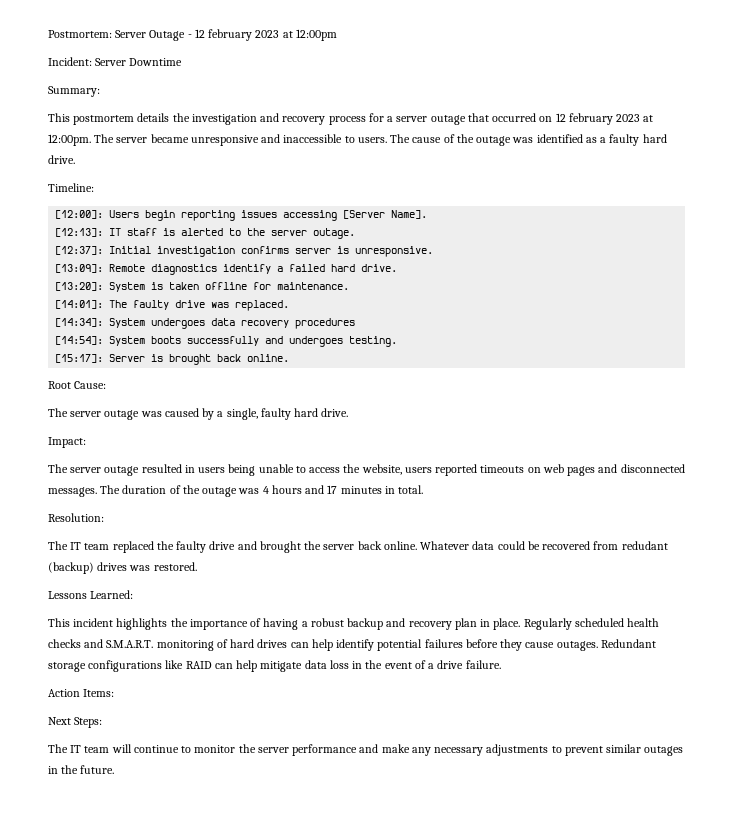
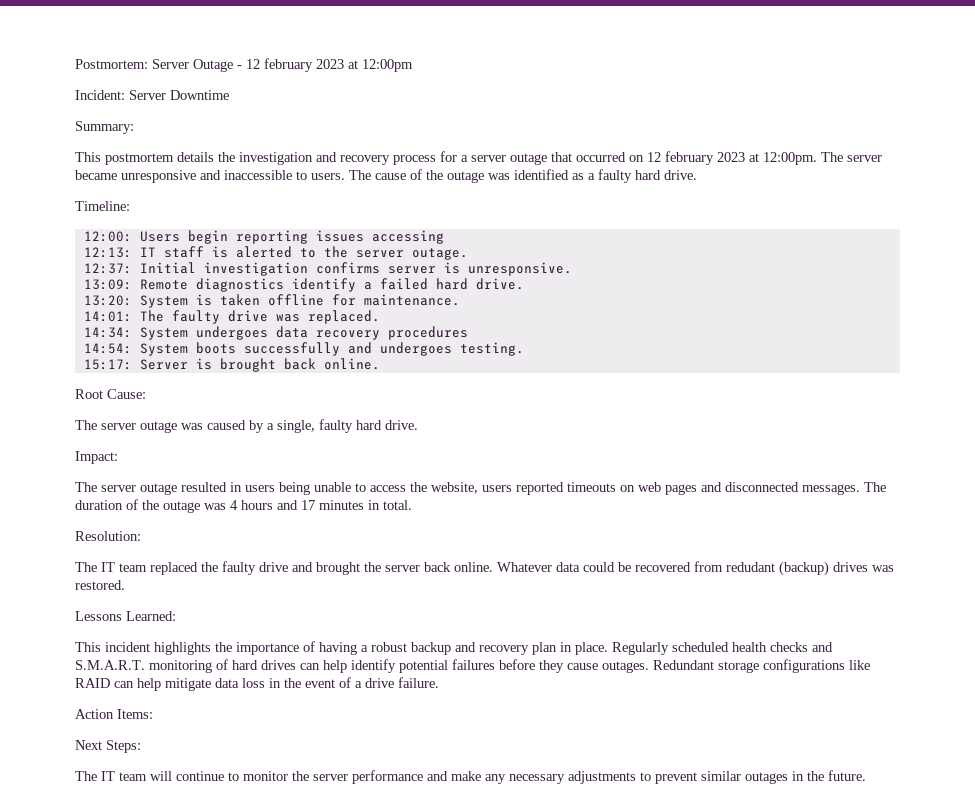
[55,210,104,219] [12:00]: -> [83,231,132,242] 12:00:
[343,210,428,219] [55,228,104,237] [Server Name]. // [12:13]: -> [83,247,132,258] // 12:13:
[55,246,104,255] [12:37]: -> [83,263,132,274] 12:37:
[55,264,104,273] [13:09]: -> [83,279,132,290] 13:09:
[55,282,104,291] [13:20]: -> [83,295,132,306] 13:20:
[55,300,104,309] [14:01]: -> [83,311,132,322] 14:01:
[55,318,104,327] [14:34]: -> [83,327,132,338] 14:34:
[55,336,104,345] [14:54]: -> [83,343,132,354] 14:54:
[55,354,104,363] [15:17]: -> [83,359,132,370] 15:17:

